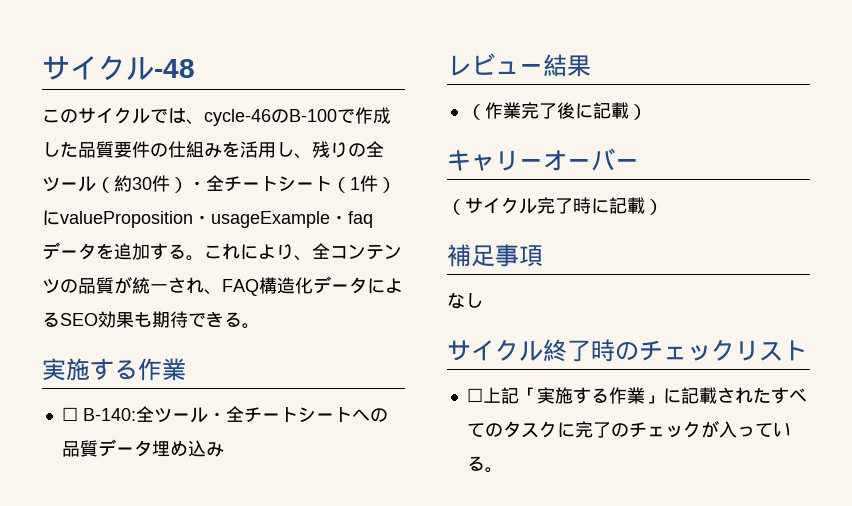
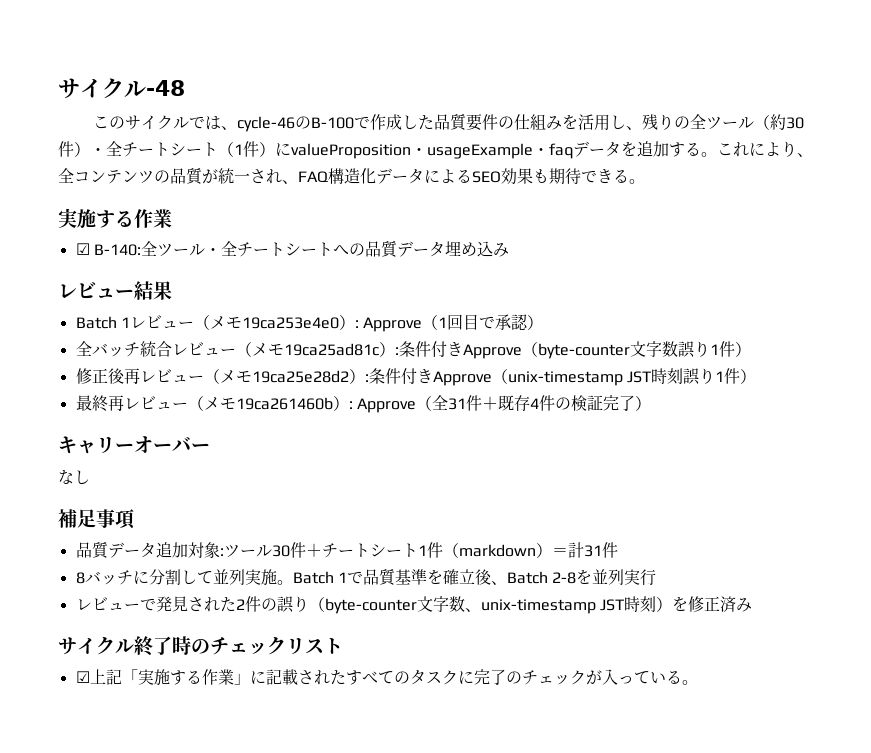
[61,407,78,421] ☐ -> [75,243,90,255] ☑
[466,102,629,120] （作業完了後に記載 -> [75,314,544,332] [75,341,751,359] [75,368,756,386] [75,395,635,413] Batch 1レビュー（メモ19ca253e4e0）: Approve（1回目で承認） // 全バッチ統合レビュー（メモ19ca25ad81c）:条件付きApprove（byte-counter文字数誤り1件） // 修正後再レビュー（メモ19ca25e28d2）:条件付きApprove（unix-timestamp JST時刻誤り1件） // 最終再レビュー（メモ19ca261460b）: Approve（全31件＋既存4件の検証完了
[447,197,663,215] [447,244,543,267] [447,292,483,309] （サイクル完了時に記載） // 補足事項 // なし -> [58,469,90,485] [58,509,135,529] [75,542,618,559] [75,569,657,586] [75,596,752,614] なし // 補足事項 // 品質データ追加対象:ツール30件＋チートシート1件（markdown）＝計31件 // 8バッチに分割して並列実施。Batch 1で品質基準を確立後、Batch 2-8を並列実行 // レビューで発見された2件の誤り（byte-counter文字数、unix-timestamp JST時刻）を修正済み
[466,388,483,402] ☐ -> [75,671,90,683] ☑

